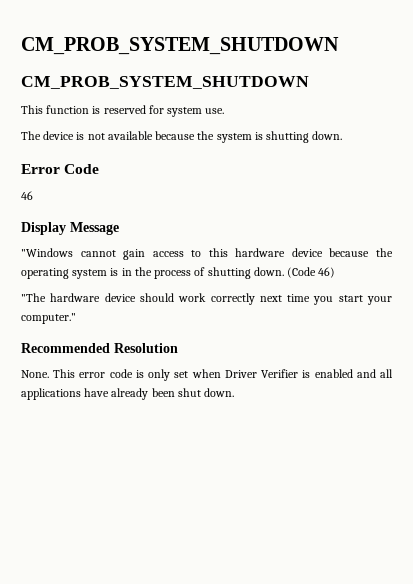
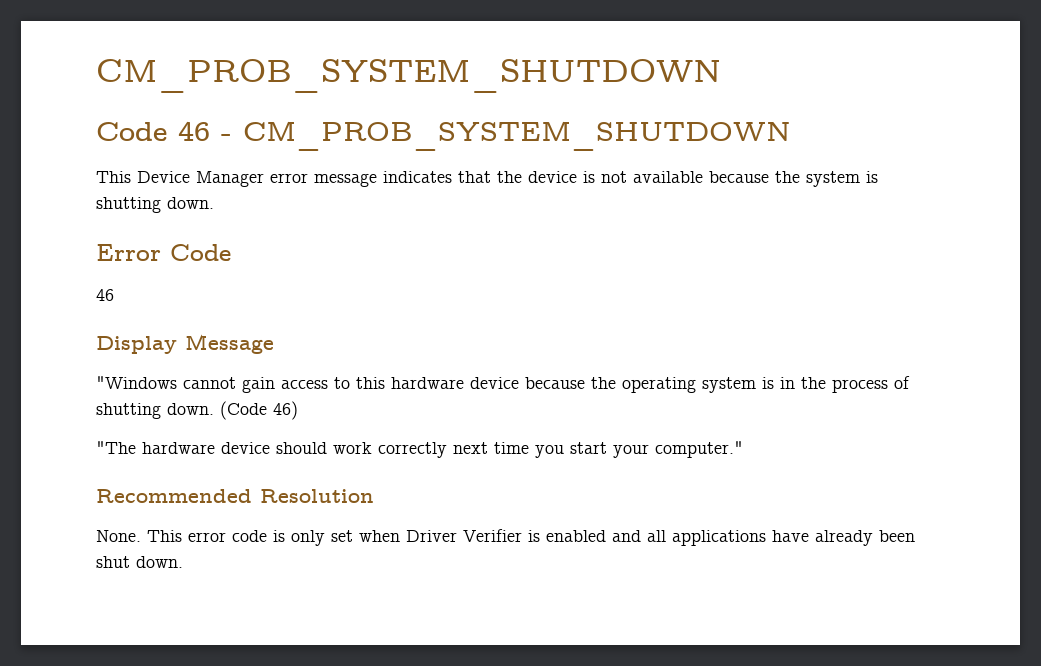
[21,37,339,55] CM_PROB_SYSTEM_SHUTDOWN // -> [96,59,721,93] [96,121,232,141] CM_PROB_SYSTEM_SHUTDOWN // Code 46 -
[46,105,225,117] [21,131,41,140] function is reserved for system use. // The -> [137,171,522,187] Device Manager error message indicates that the

